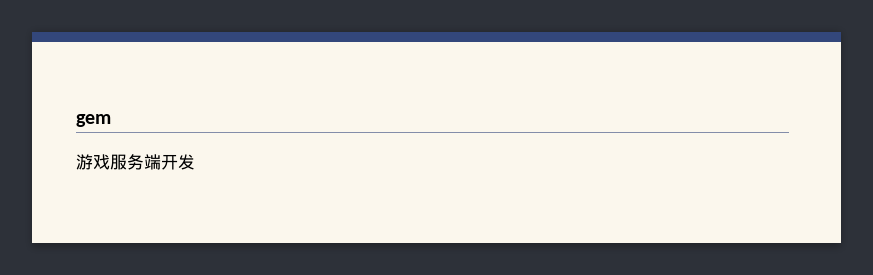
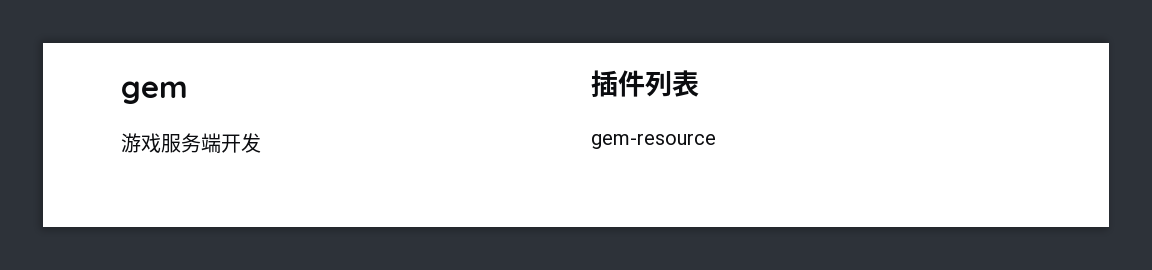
(195, 162) none -> [591,70,699,97] [591,133,716,149] // 插件列表 // gem-resource

